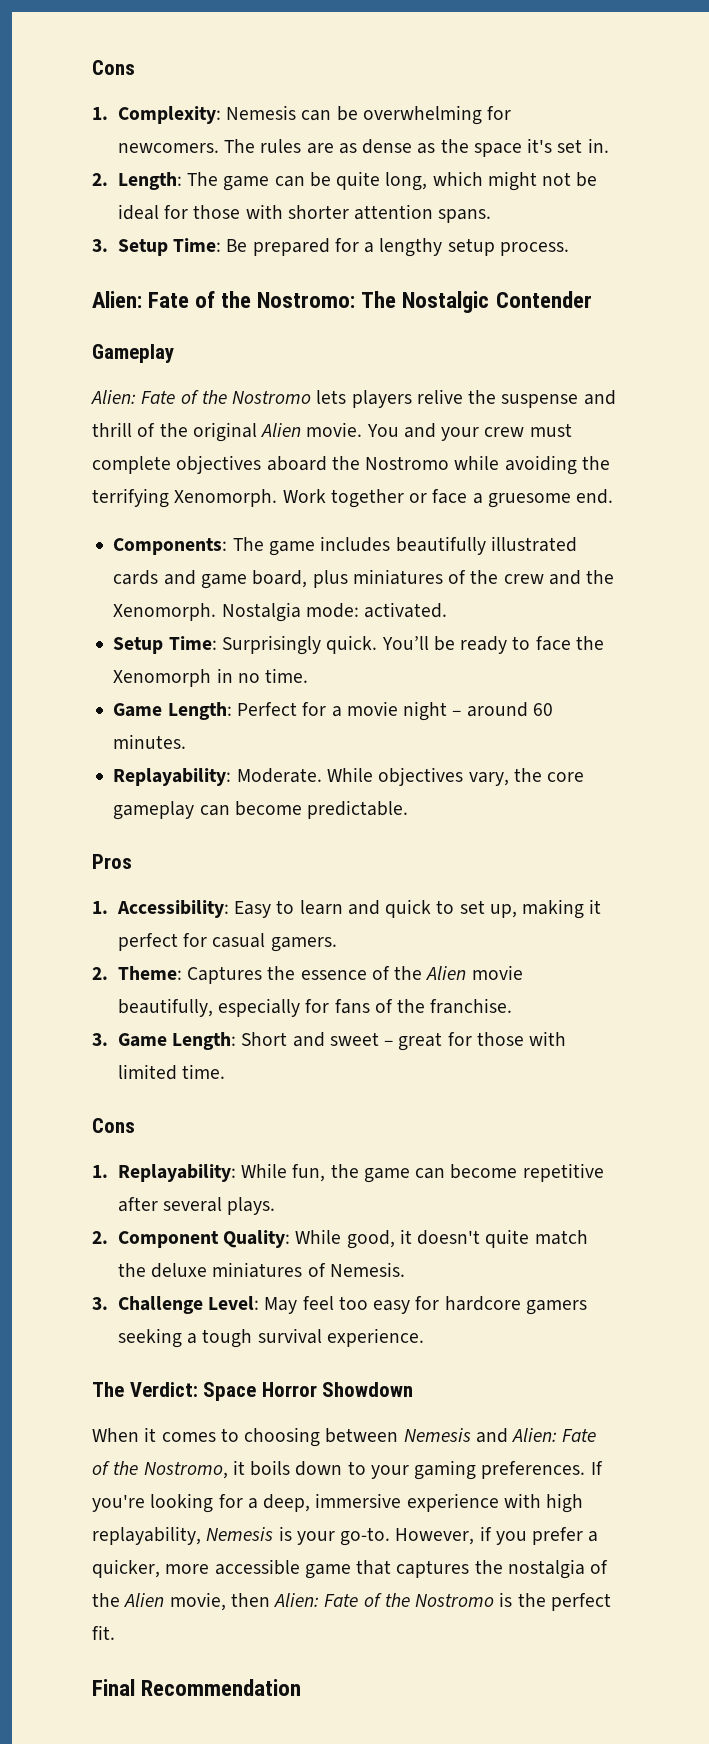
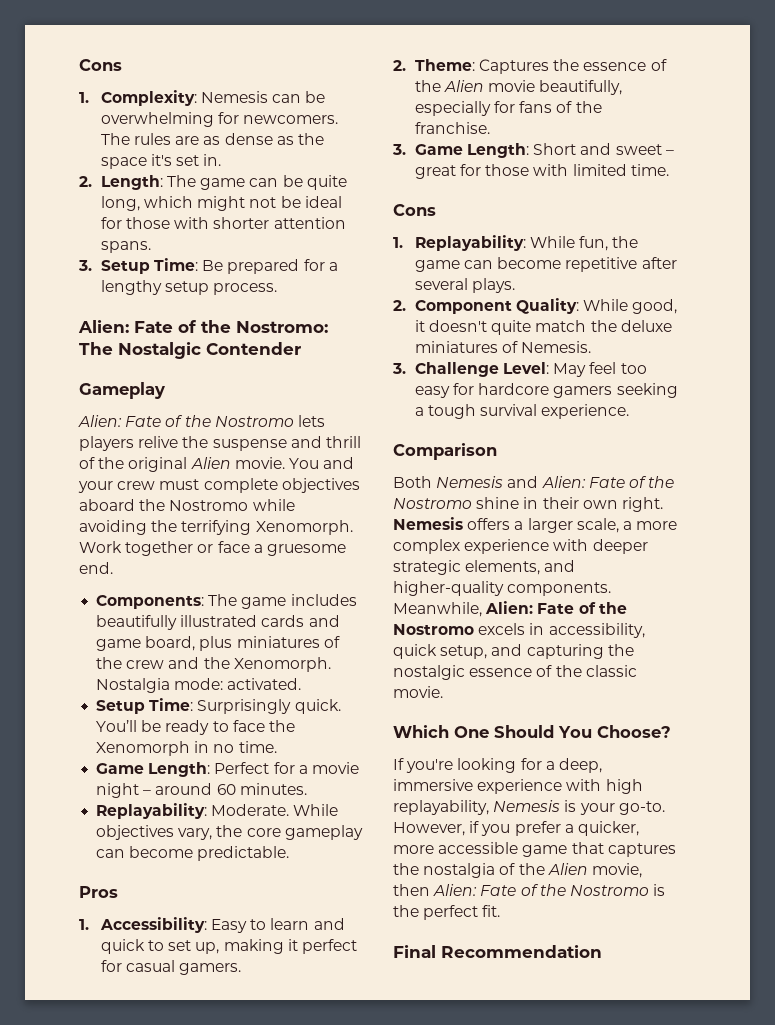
[92,1382,414,1401] [92,1427,399,1447] The Verdict: Space Horror Showdown // When it comes to choosing between -> [393,443,497,460] [393,476,432,488] Comparison // Both
[143,1460,586,1480] Nostromo, it boils down to your gaming preferences. -> [393,497,663,512] [393,517,678,533] [393,539,648,554] [393,560,576,575] [393,581,612,596] [393,601,627,617] [393,623,645,638] [393,644,634,659] [393,665,637,680] [393,686,443,698] [393,725,671,738] Nostromo shine in their own right. Nemesis offers a larger scale, a more complex experience with deeper strategic elements, and higher-quality components. Meanwhile, Alien: Fate of the Nostromo excels in accessibility, quick setup, and capturing the nostalgic essence of the classic movie. // Which One Should You Choose? //

